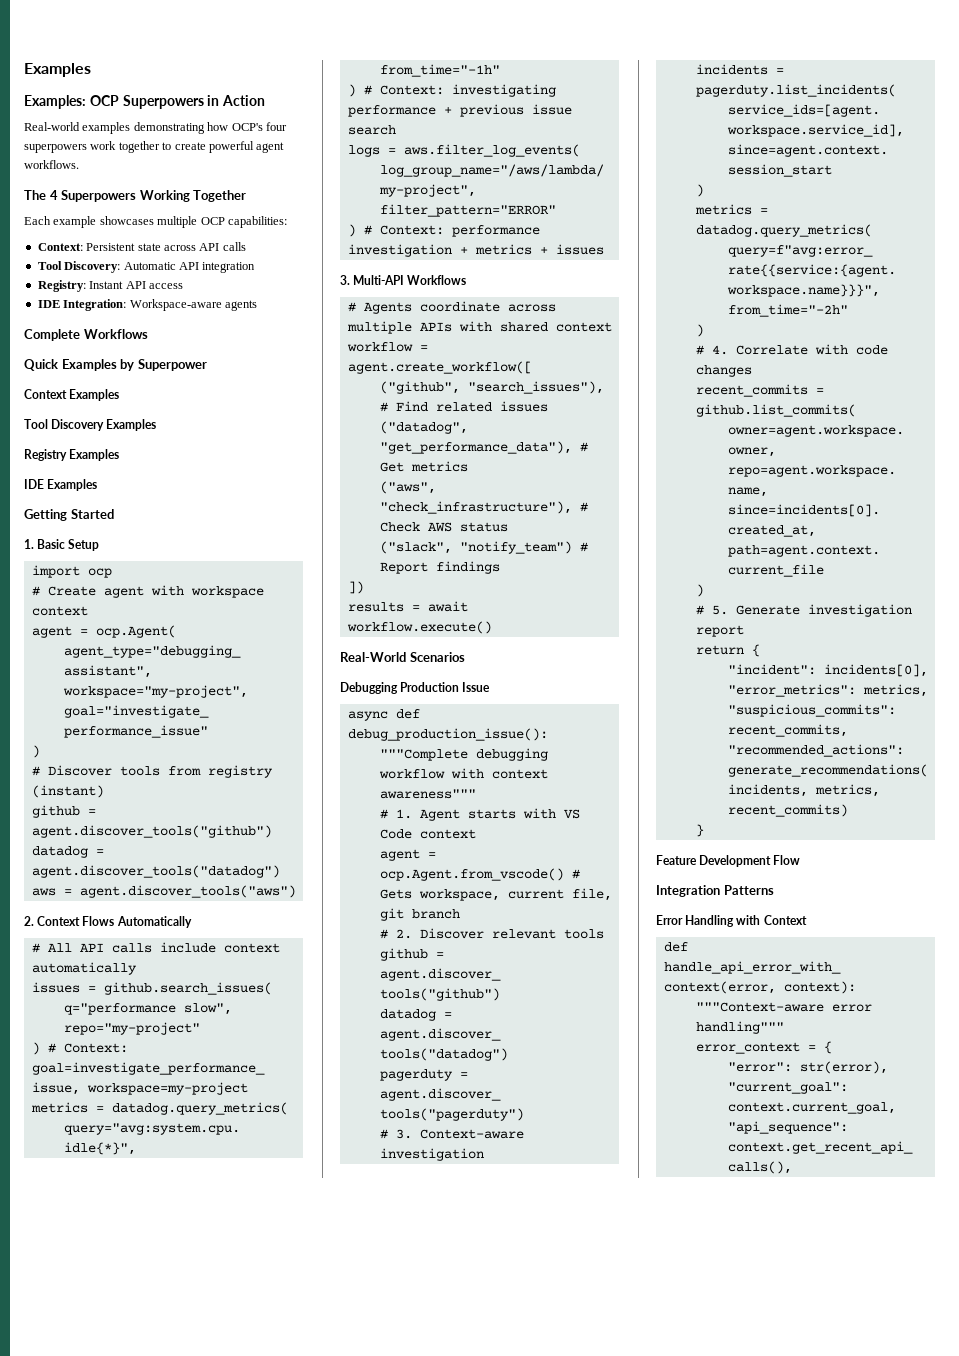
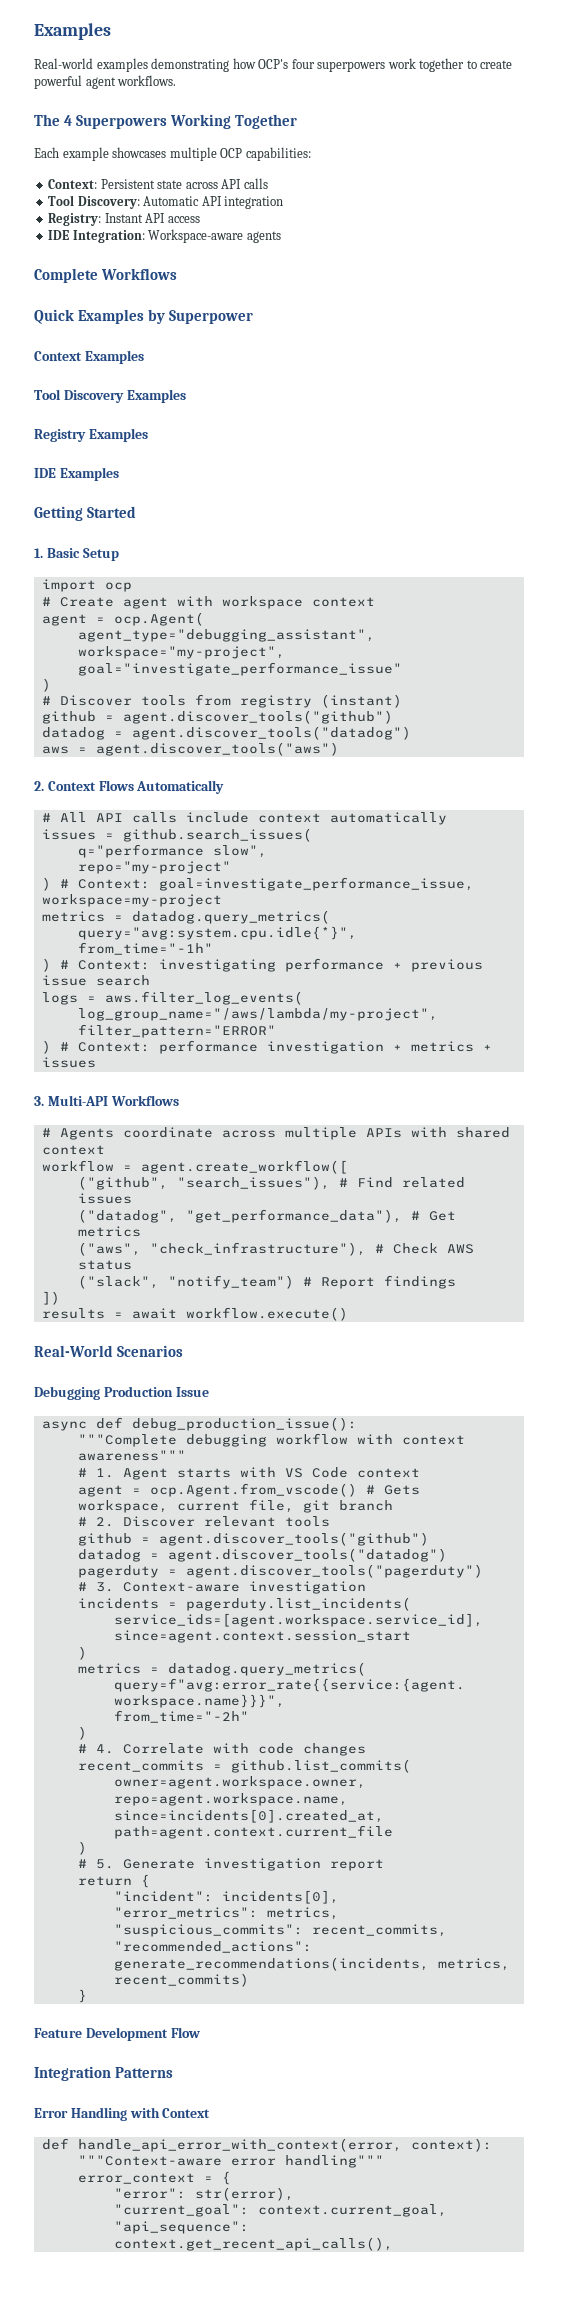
[24,63,91,77] [24,95,266,109] Examples // Examples: OCP Superpowers in Action -> [34,23,111,40] Examples

